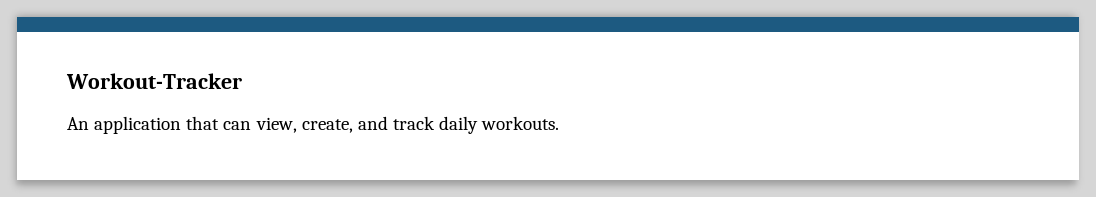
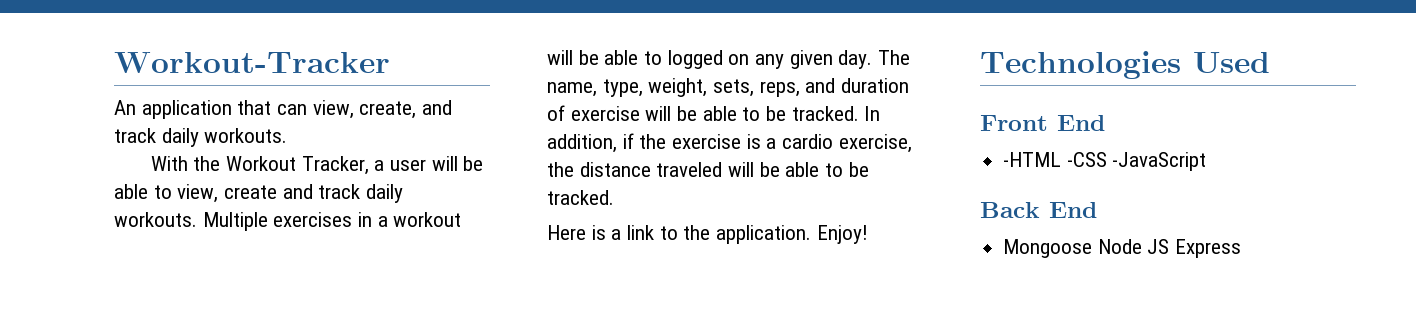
(560, 123) none -> [150,156,484,175] [114,184,404,203] [114,212,462,231] [547,50,911,69] [547,78,910,97] [547,105,881,121] [547,133,912,153] [547,162,869,177] [547,190,614,205] [547,225,868,244] [980,51,1270,79] [980,115,1105,131] [1003,152,1207,171] [980,202,1097,218] [1003,239,1242,258] // With the Workout Tracker, a user will be able to view, create and track daily workouts. Multiple exercises in a workout will be able to logged on any given day. The name, type, weight, sets, reps, and duration of exercise will be able to be tracked. In addition, if the exercise is a cardio exercise, the distance traveled will be able to be tracked. // Here is a link to the application. Enjoy! // Technologies Used // Front End // -HTML -CSS -JavaScript // Back End // Mongoose Node JS Express

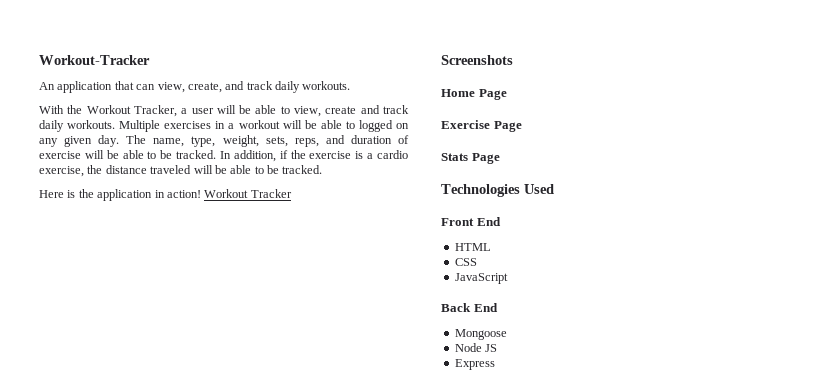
[611,225,868,244] a link to the application. Enjoy! -> [78,189,292,201] [441,55,513,65] [441,89,507,100] [441,120,522,132] [441,153,500,164] the application in action! Workout Tracker // Screenshots // Home Page // Exercise Page // Stats Page
[1003,152,1207,171] -HTML -CSS -JavaScript -> [454,243,491,251] [454,258,477,266] [454,273,508,284] HTML // CSS // JavaScript
(1093, 248) none -> (507, 334) //
(1170, 246) none -> (498, 348) //

